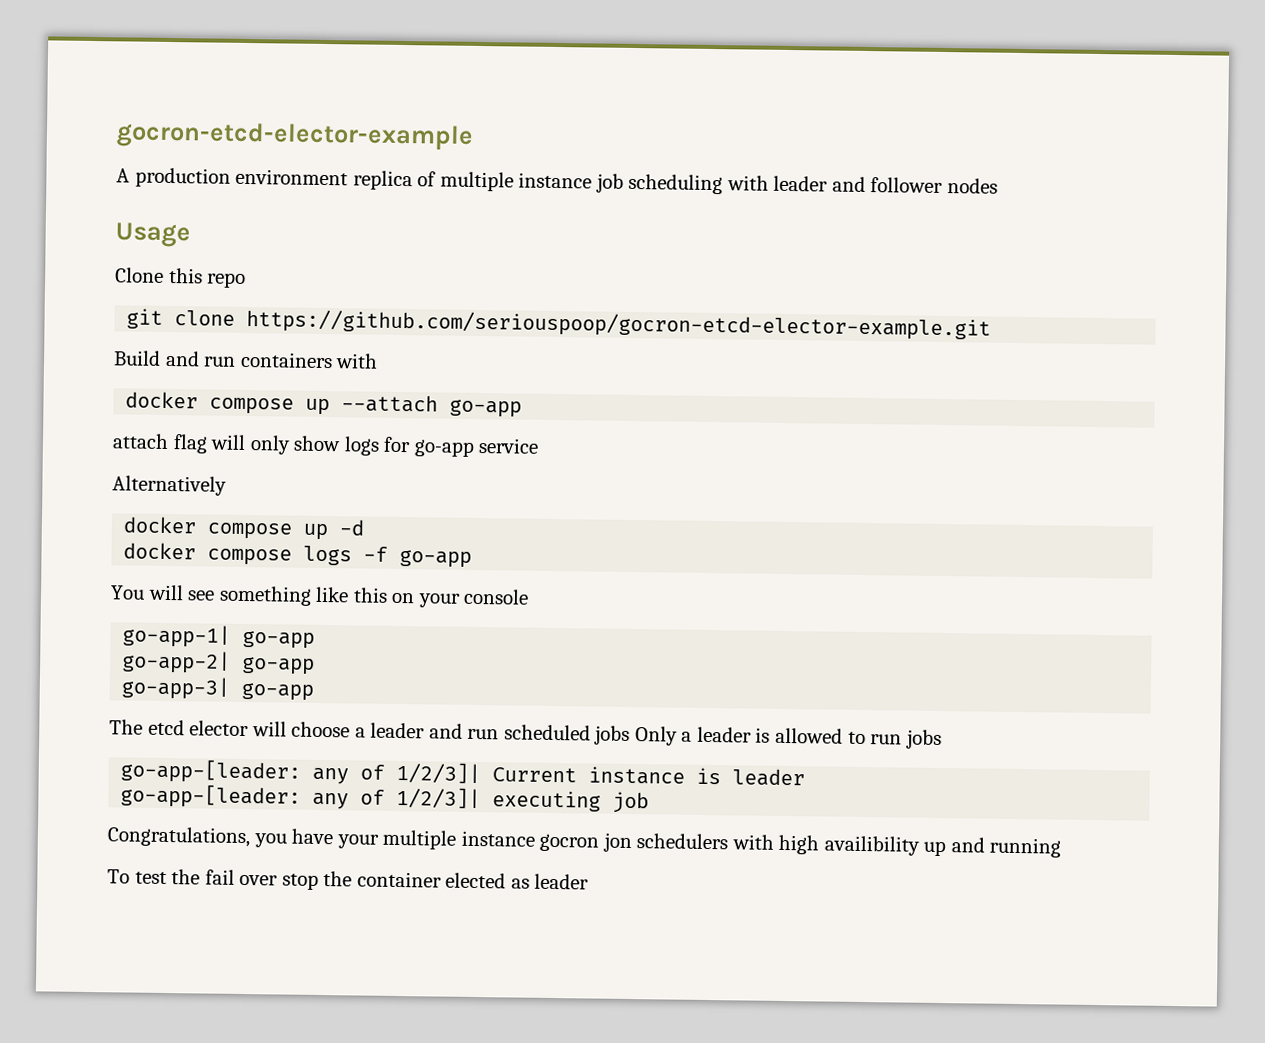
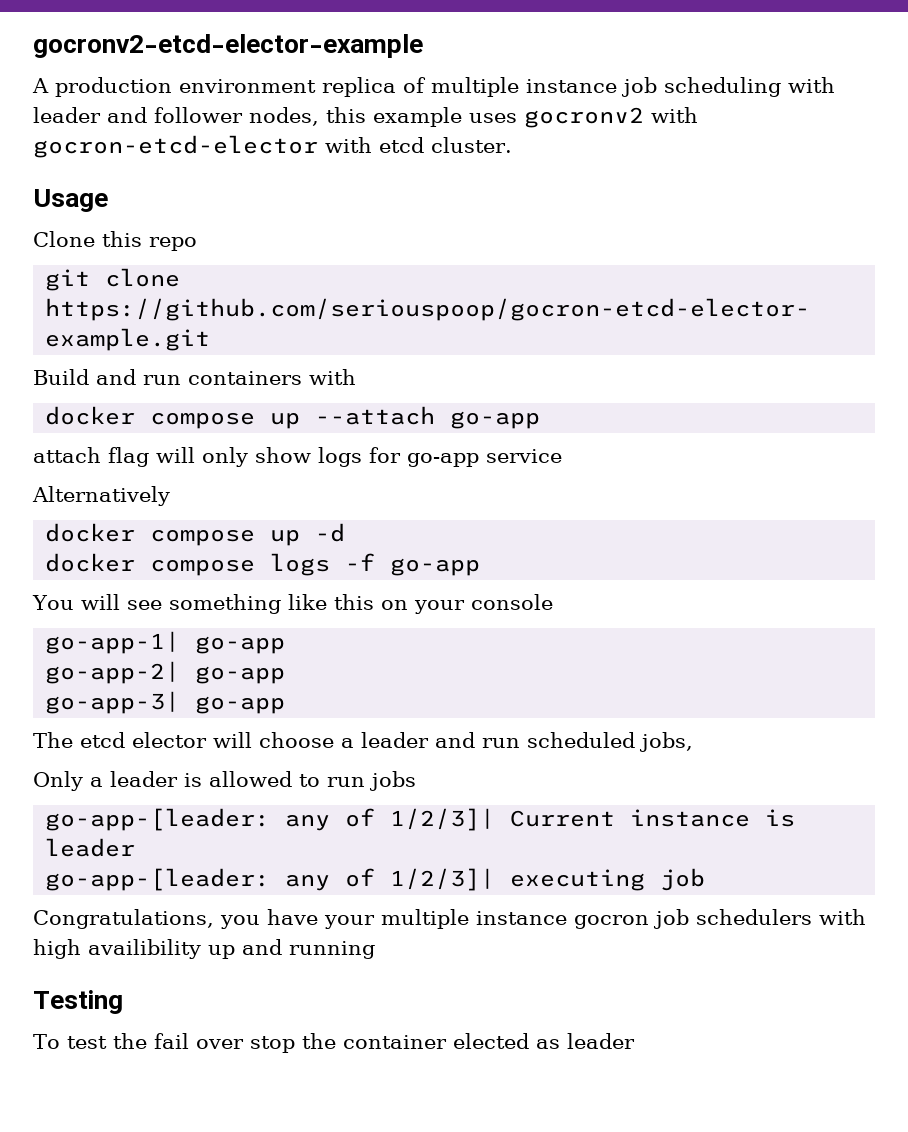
[116,121,474,151] gocron-etcd-elector-example -> [33,34,423,58] gocronv2-etcd-elector-example
[946,178,998,194] nodes -> [249,107,698,128] [33,135,512,158] nodes, this example uses gocronv2 with gocron-etcd-elector with etcd cluster.
[594,725,631,745] jobs -> [639,732,693,752] jobs, //
[602,832,632,853] jon -> [653,909,689,929] job
(1062, 847) none -> [33,990,123,1014] // Testing

